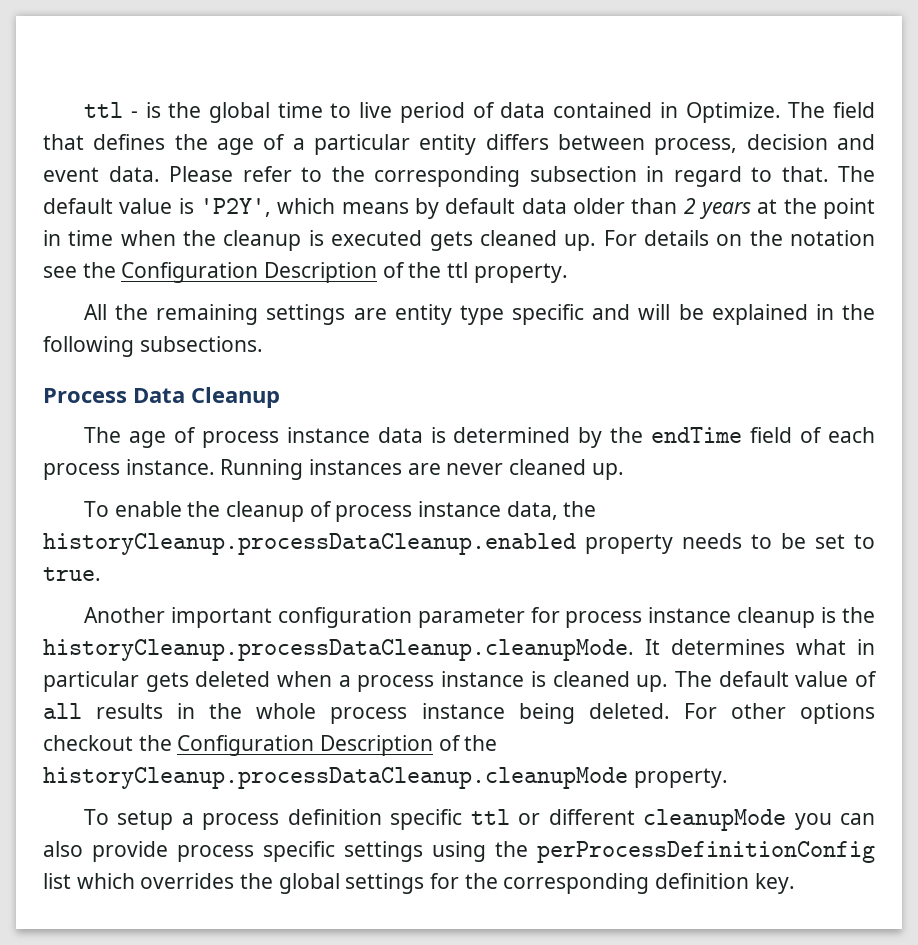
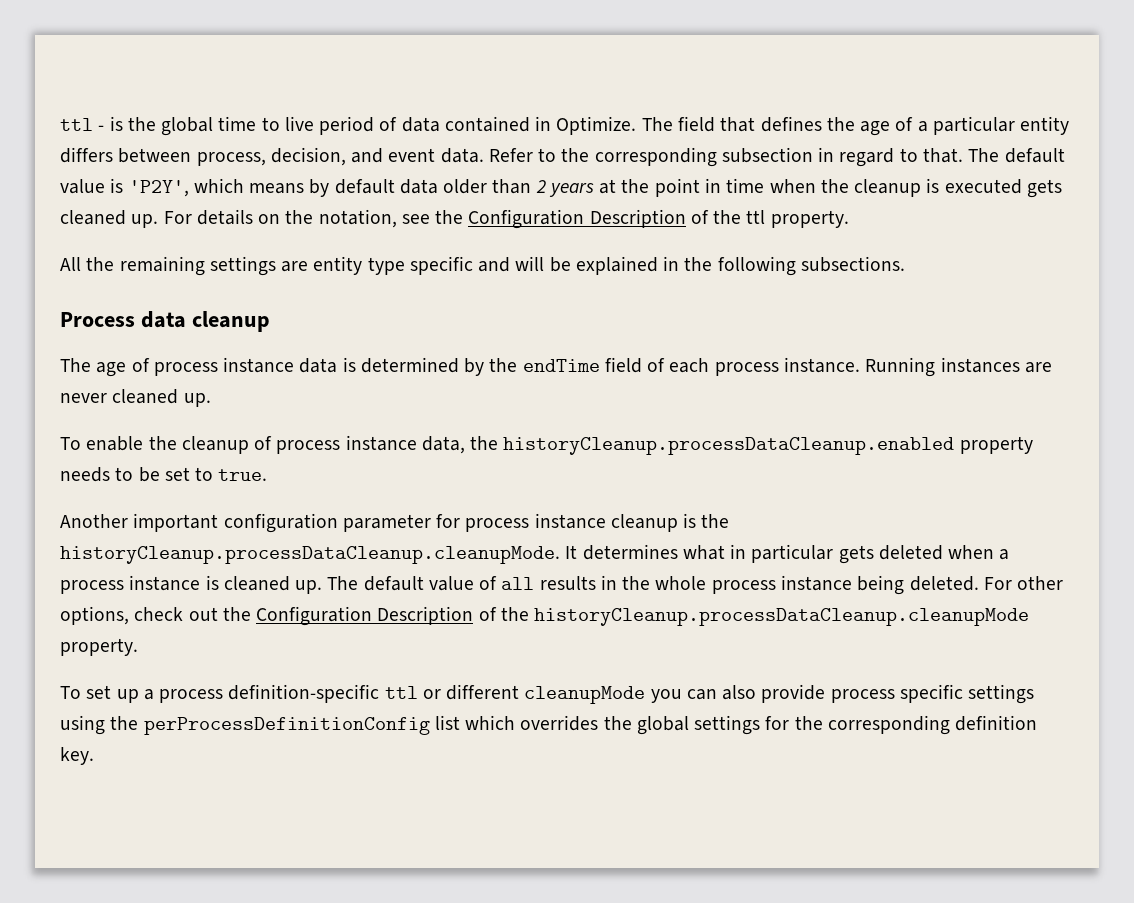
[746,134,828,150] decision -> [270,147,346,166] decision,
[169,166,292,182] Please refer -> [488,148,533,162] Refer
[790,230,876,246] notation -> [318,209,397,228] notation,
[133,387,280,408] Data Cleanup -> [140,311,270,332] data cleanup
[800,703,875,724] [43,735,133,751] options checkout -> [60,606,218,625] options, check out
[117,809,463,830] setup a process definition specific -> [86,684,380,703] set up a process definition-specific

